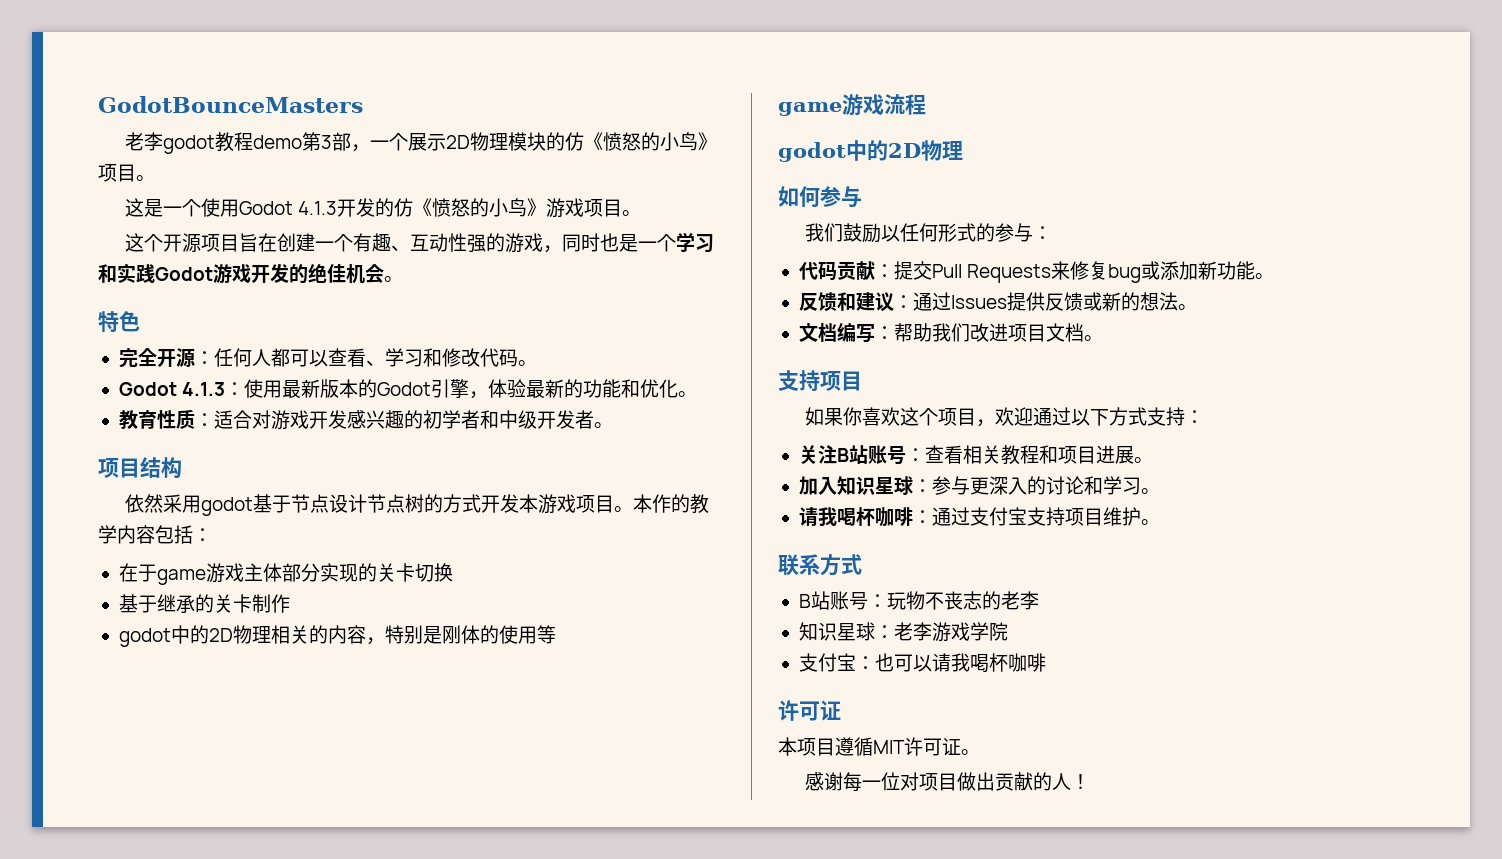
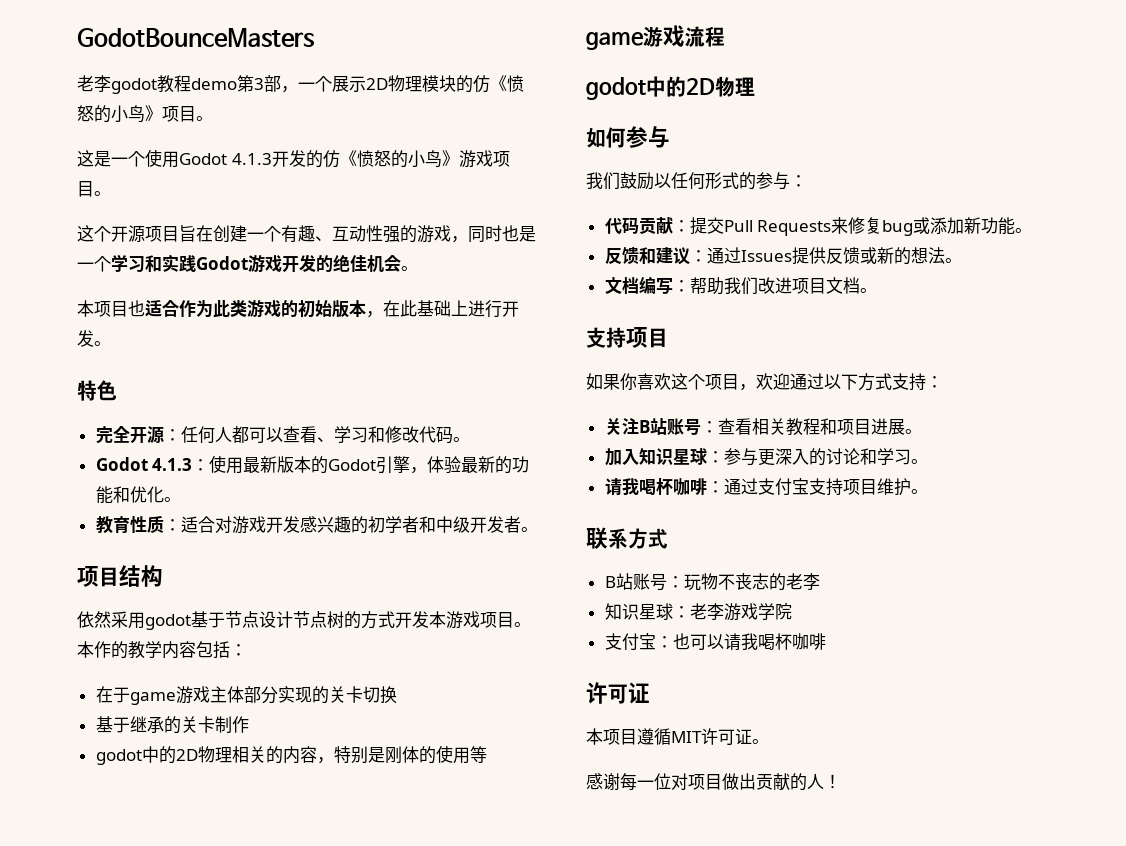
(403, 279) none -> [77,300,519,318] [77,330,111,347] // 本项目也适合作为此类游戏的初始版本，在此基础上进行开发。

